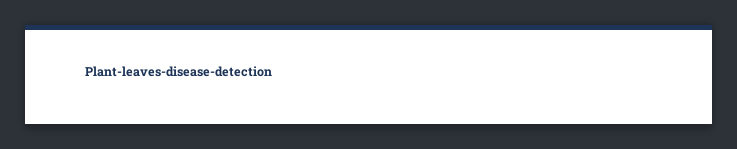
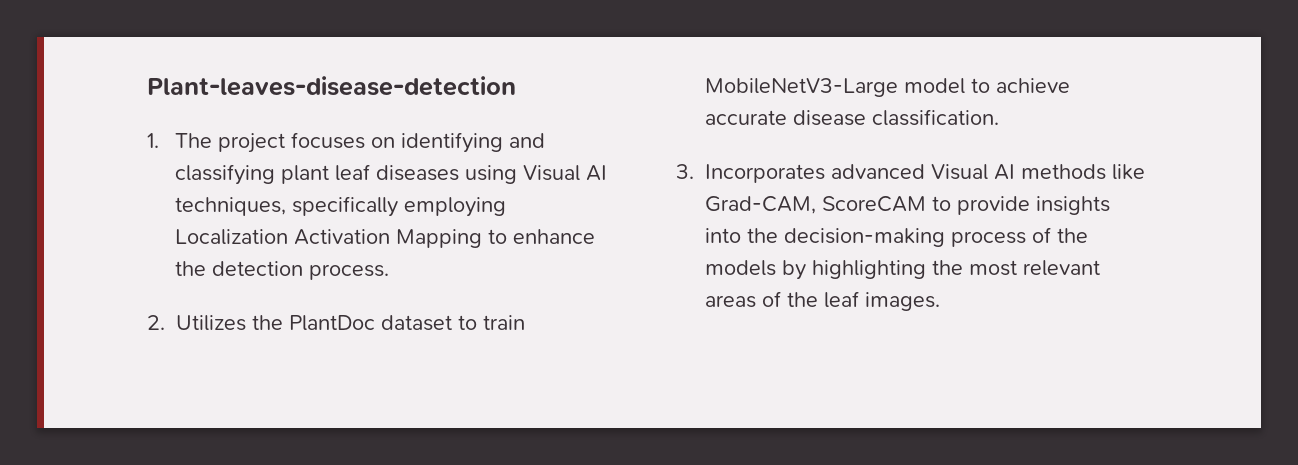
(272, 71) none -> [147,132,546,153] [175,164,608,185] [175,196,507,217] [175,229,596,248] [175,261,390,280] [147,315,525,331] [705,78,1070,97] [705,109,999,126] [676,164,1145,183] [705,196,1110,215] [705,227,1088,247] [705,260,1100,280] [705,291,940,311] // 1. The project focuses on identifying and classifying plant leaf diseases using Visual AI techniques, specifically employing Localization Activation Mapping to enhance the detection process. // 2. Utilizes the PlantDoc dataset to train MobileNetV3-Large model to achieve accurate disease classification. // 3. Incorporates advanced Visual AI methods like Grad-CAM, ScoreCAM to provide insights into the decision-making process of the models by highlighting the most relevant areas of the leaf images.

